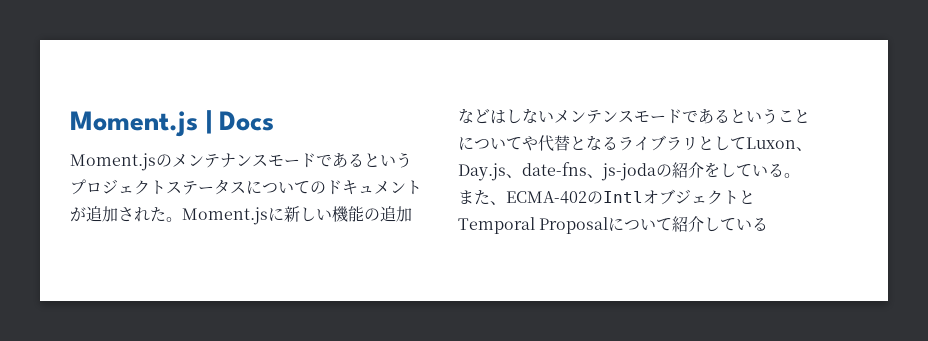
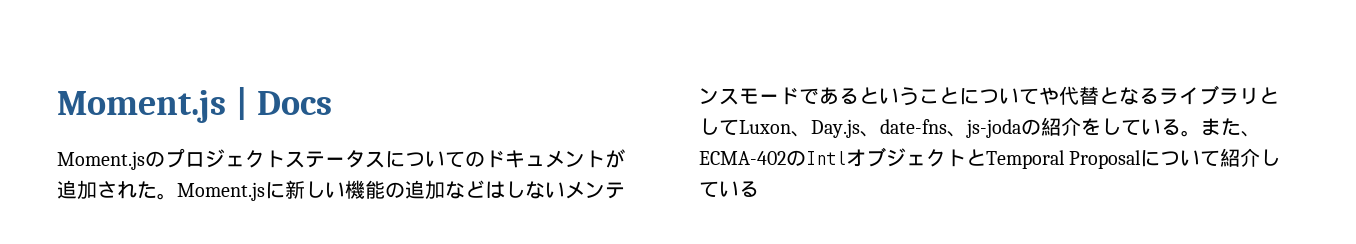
[172,152,412,168] メンテナンスモードであるという -> (165, 159) none

